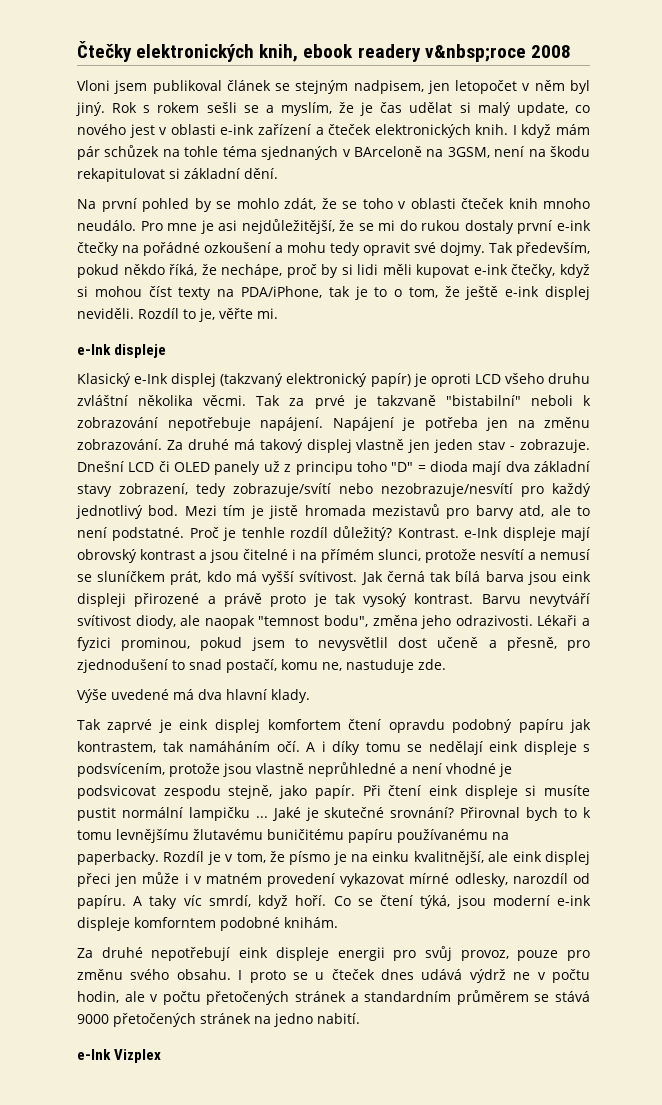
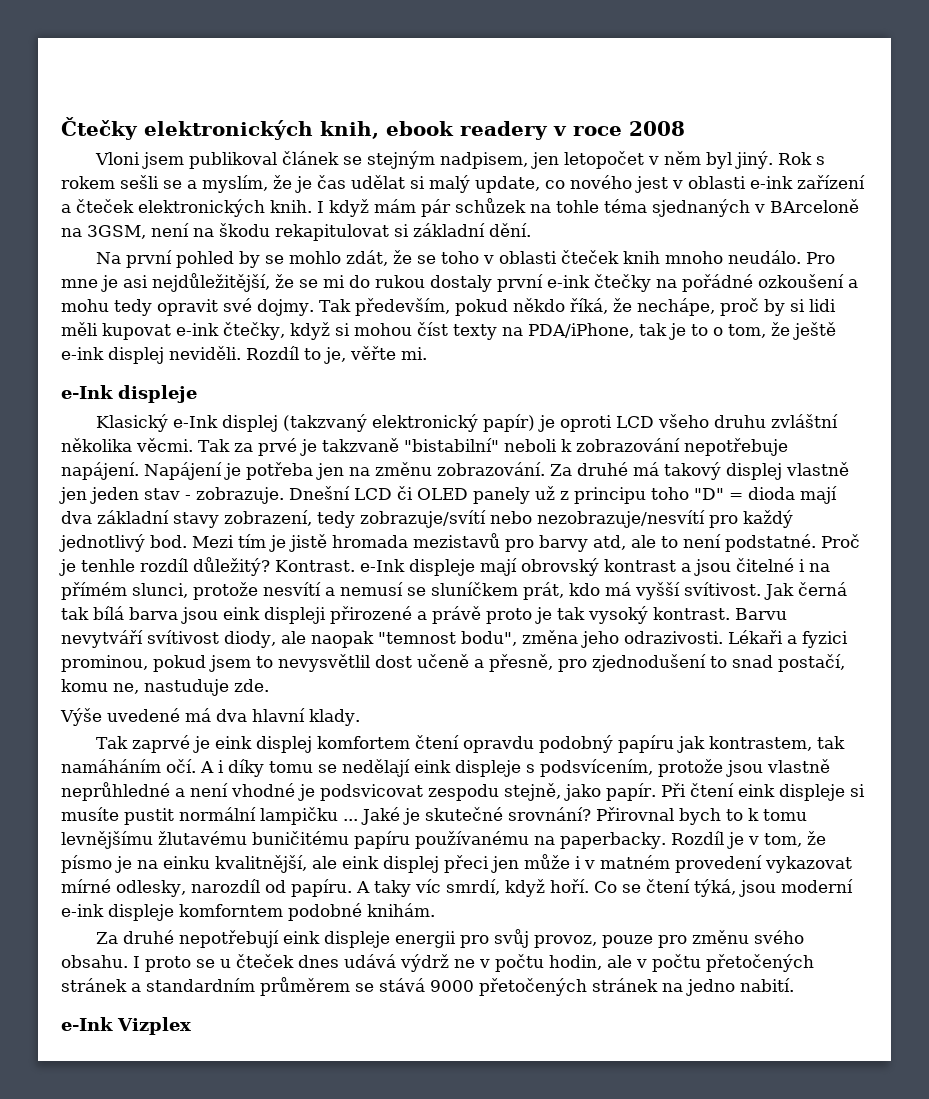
[424,44,526,62] v&nbsp;roce -> [553,126,622,136] v roce

